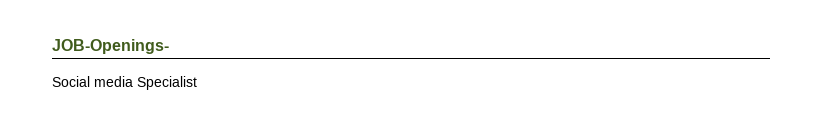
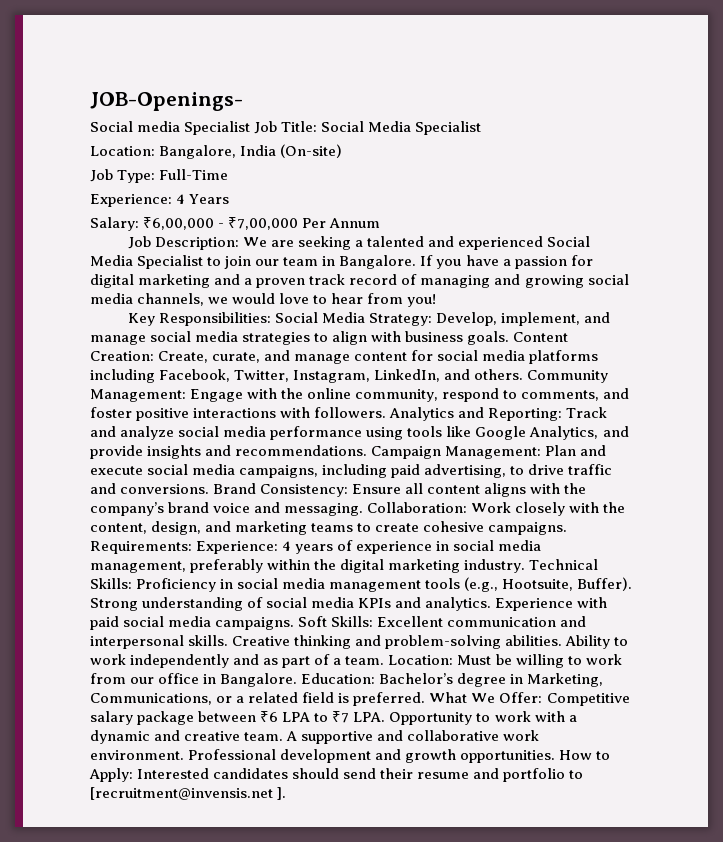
(197, 83) none -> [254,121,482,135] [90,144,343,159] [90,169,229,183] [90,194,230,207] [90,217,381,231] [127,236,591,250] [90,255,593,269] [90,274,629,288] [90,293,437,307] [127,312,611,326] [90,331,569,345] [90,350,599,364] [90,369,609,383] [90,388,630,402] [90,407,608,421] [90,426,629,440] [90,445,607,459] [90,464,613,478] [90,483,587,497] [90,502,626,516] [90,521,568,535] [90,540,542,554] [90,559,599,573] [90,577,633,592] [90,597,608,611] [90,616,587,630] [90,635,629,649] [90,654,622,668] [90,673,604,687] [90,692,630,706] [90,711,577,725] [90,730,540,744] [90,749,611,763] [89,768,584,782] [90,787,287,800] Job Title: Social Media Specialist // Location: Bangalore, India (On-site) // Job Type: Full-Time // Experience: 4 Years // Salary: ₹6,00,000 - ₹7,00,000 Per Annum // Job Description: We are seeking a talented and experienced Social Media Specialist to join our team in Bangalore. If you have a passion for digital marketing and a proven track record of managing and growing social media channels, we would love to hear from you! // Key Responsibilities: Social Media Strategy: Develop, implement, and manage social media strategies to align with business goals. Content Creation: Create, curate, and manage content for social media platforms including Facebook, Twitter, Instagram, LinkedIn, and others. Community Management: Engage with the online community, respond to comments, and foster positive interactions with followers. Analytics and Reporting: Track and analyze social media performance using tools like Google Analytics, and provide insights and recommendations. Campaign Management: Plan and execute social media campaigns, including paid advertising, to drive traffic and conversions. Brand Consistency: Ensure all content aligns with the company’s brand voice and messaging. Collaboration: Work closely with the content, design, and marketing teams to create cohesive campaigns. Requirements: Experience: 4 years of experience in social media management, preferably within the digital marketing industry. Technical Skills: Proficiency in social media management tools (e.g., Hootsuite, Buffer). Strong understanding of social media KPIs and analytics. Experience with paid social media campaigns. Soft Skills: Excellent communication and interpersonal skills. Creative thinking and problem-solving abilities. Ability to work independently and as part of a team. Location: Must be willing to work from our office in Bangalore. Education: Bachelor’s degree in Marketing, Communications, or a related field is preferred. What We Offer: Competitive salary package between ₹6 LPA to ₹7 LPA. Opportunity to work with a dynamic and creative team. A supportive and collaborative work environment. Professional development and growth opportunities. How to Apply: Interested candidates should send their resume and portfolio to [recruitment@invensis.net ].

